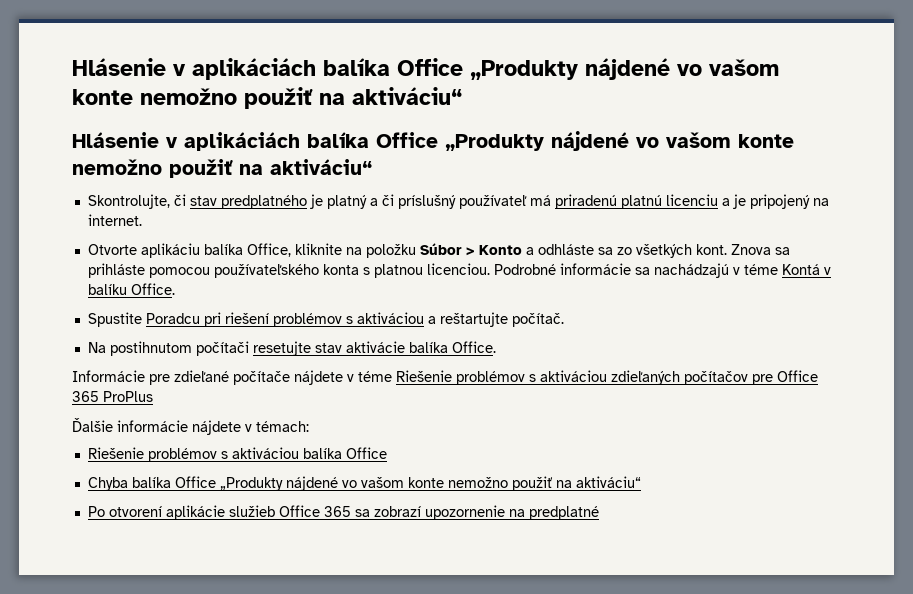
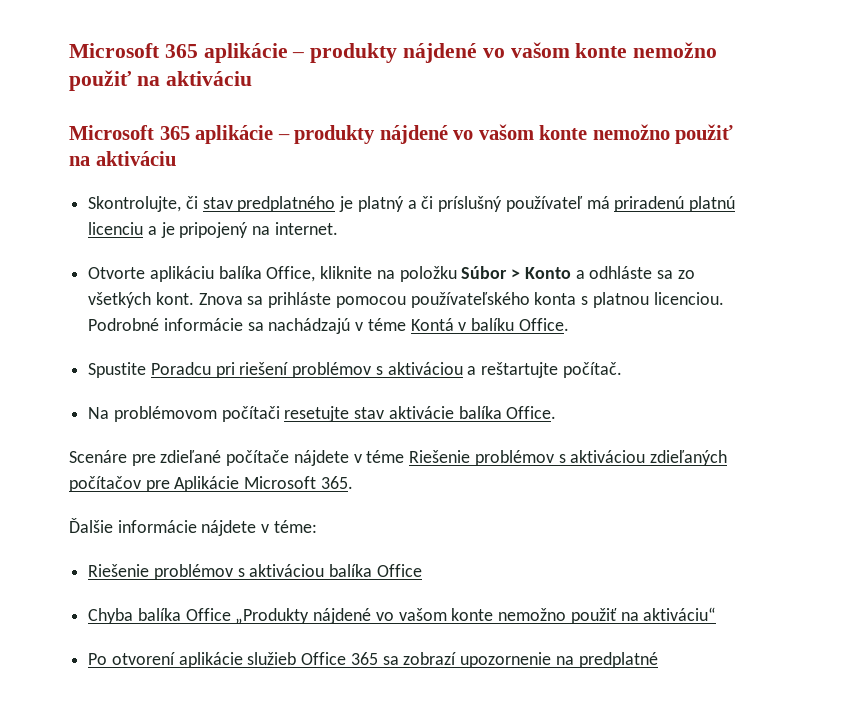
[72,58,779,80] [72,87,462,109] [72,131,794,151] [72,159,372,178] Hlásenie v aplikáciách balíka Office „Produkty nájdené vo vašom konte nemožno použiť na aktiváciu“ // Hlásenie v aplikáciách balíka Office „Produkty nájdené vo vašom konte nemožno použiť na aktiváciu“ -> [69,42,718,63] [69,70,252,91] [69,124,734,144] [69,151,176,166] Microsoft 365 aplikácie – produkty nájdené vo vašom konte nemožno použiť na aktiváciu // Microsoft 365 aplikácie – produkty nájdené vo vašom konte nemožno použiť na aktiváciu
[109,341,192,356] postihnutom -> [113,406,217,422] problémovom
[72,370,145,382] Informácie -> [69,450,127,463] Scenáre
[777,370,818,382] [72,391,153,402] Office 365 ProPlus -> [174,476,353,492] Aplikácie Microsoft 365.
[256,421,309,432] témach: -> [273,520,317,533] téme:

